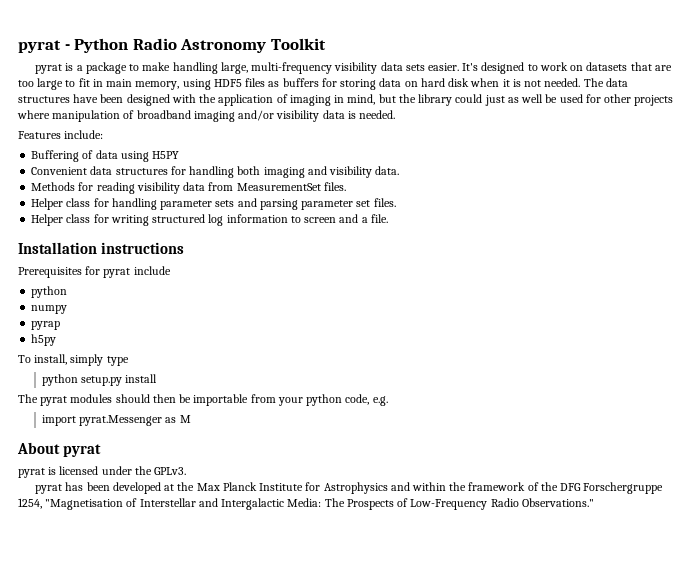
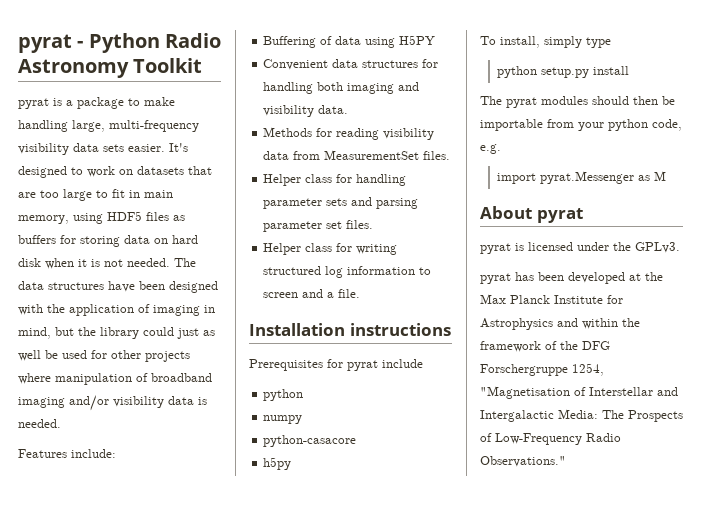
[31,321,61,330] pyrap -> [263,435,357,447] python-casacore

